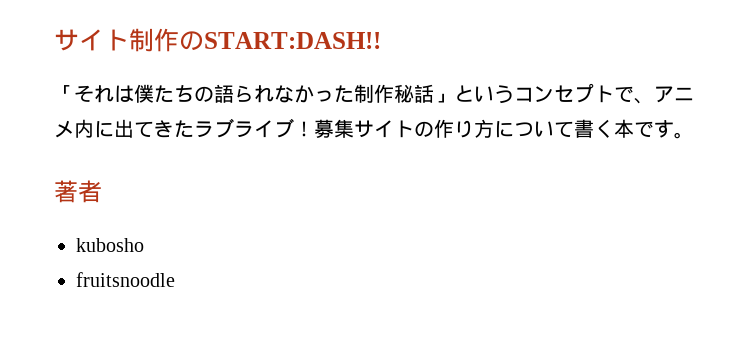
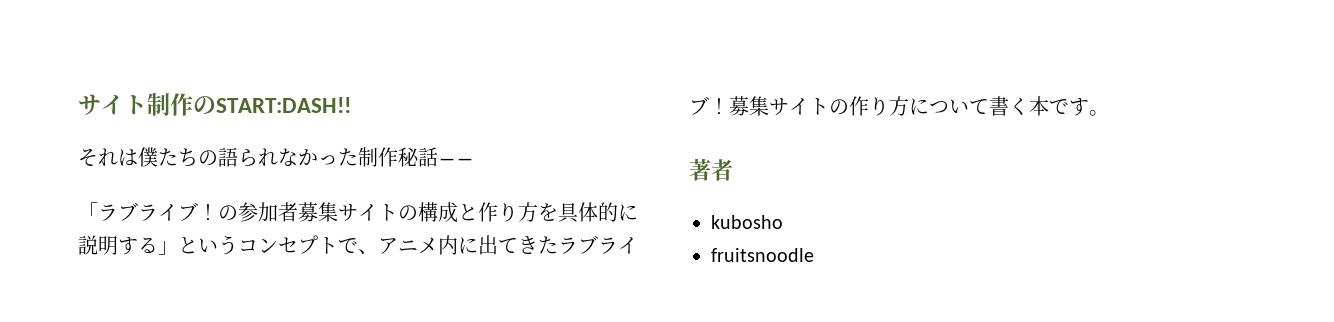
[54,85,74,101] 「 -> (351, 105) none
(434, 93) none -> [438,158,474,165] [78,202,638,223] [78,235,158,255] ―― // 「ラブライブ！の参加者募集サイトの構成と作り方を具体的に説明する

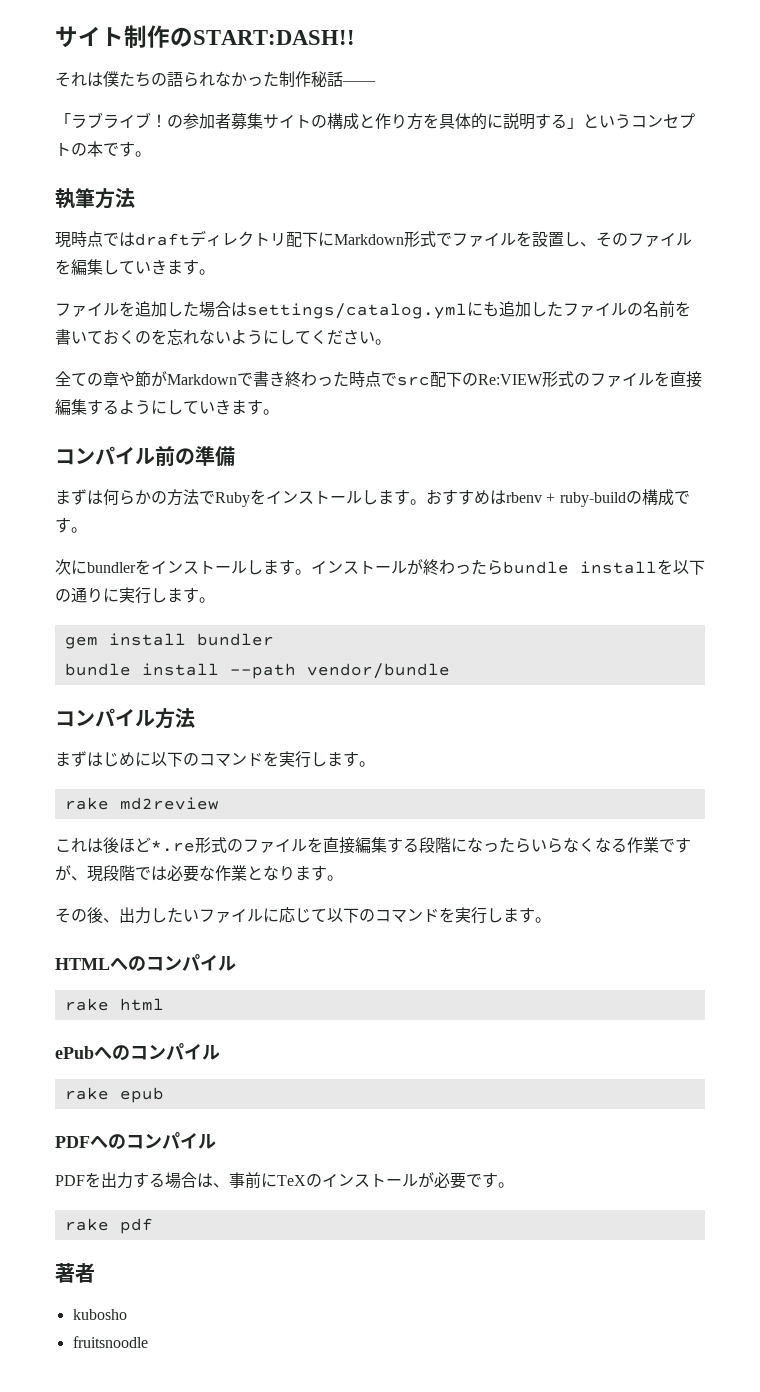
[338,235,638,255] [689,96,1109,116] で、アニメ内に出てきたラブライブ！募集サイトの作り方について書く本です。 -> [71,141,151,157] [55,188,135,209] [55,230,692,248] [55,259,215,275] [55,301,691,319] [55,329,391,345] [55,371,702,388] [55,399,279,415] [55,446,235,467] [55,489,690,507] [55,517,87,533] [55,559,705,575] [55,587,215,604] [64,633,274,649] [64,663,450,679] [55,708,195,729] [55,751,375,768] [64,797,219,810] [55,837,691,854] [55,865,343,882] [55,907,551,924] [55,954,236,972] [64,998,164,1011] [55,1043,220,1061] [64,1087,164,1103] [55,1132,216,1150] [55,1172,514,1189] [64,1218,153,1234] の本です。 // 執筆方法 // 現時点ではdraftディレクトリ配下にMarkdown形式でファイルを設置し、そのファイルを編集していきます。 // ファイルを追加した場合はsettings/catalog.ymlにも追加したファイルの名前を書いておくのを忘れないようにしてください。 // 全ての章や節がMarkdownで書き終わった時点でsrc配下のRe:VIEW形式のファイルを直接編集するようにしていきます。 // コンパイル前の準備 // まずは何らかの方法でRubyをインストールします。おすすめはrbenv + ruby-buildの構成です。 // 次にbundlerをインストールします。インストールが終わったらbundle installを以下の通りに実行します。 // gem install bundler // bundle install --path vendor/bundle // コンパイル方法 // まずはじめに以下のコマンドを実行します。 // rake md2review // これは後ほど*.re形式のファイルを直接編集する段階になったらいらなくなる作業ですが、現段階では必要な作業となります。 // その後、出力したいファイルに応じて以下のコマンドを実行します。 // HTMLへのコンパイル // rake html // ePubへのコンパイル // rake epub // PDFへのコンパイル // PDFを出力する場合は、事前にTeXのインストールが必要です。 // rake pdf

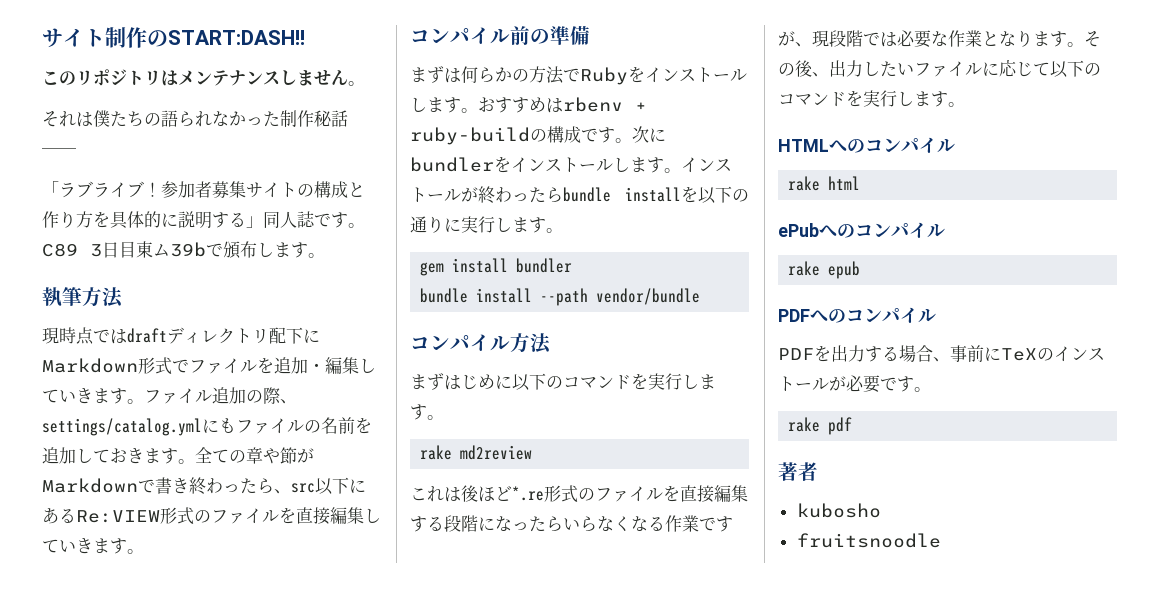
(355, 37) none -> [42,69,365,86] // このリポジトリはメンテナンスしません。
[342,81,376,85] ―― -> [42,148,76,155] ──
[167,115,183,128] の -> (161, 189) none
[583,113,695,129] [55,141,119,157] というコンセプトの本で -> [263,211,365,228] [42,241,291,259] 同人誌です。C89 3日目東ム39bで頒布しま
[532,231,692,247] [55,259,215,275] [55,301,691,319] [55,329,391,345] 設置し、そのファイルを編集していきます。 // ファイルを追加した場合はsettings/catalog.ymlにも追加したファイルの名前を書いておくのを忘れないようにしてください。 // -> [274,357,376,374] [42,387,297,404] [42,417,372,436] [42,447,195,464] 追加・編集していきます。ファイル追加の際、settings/catalog.ymlにもファイルの名前を追加しておきます。
[349,371,478,387] 時点でsrc配下の -> [257,477,366,495] [42,508,76,524] ら、src以下にある
[87,399,167,415] するように -> (364, 515) none
(87, 530) // -> (632, 140) none
(343, 878) // -> (1084, 44) none
[197,1173,213,1188] は -> (933, 353) none

